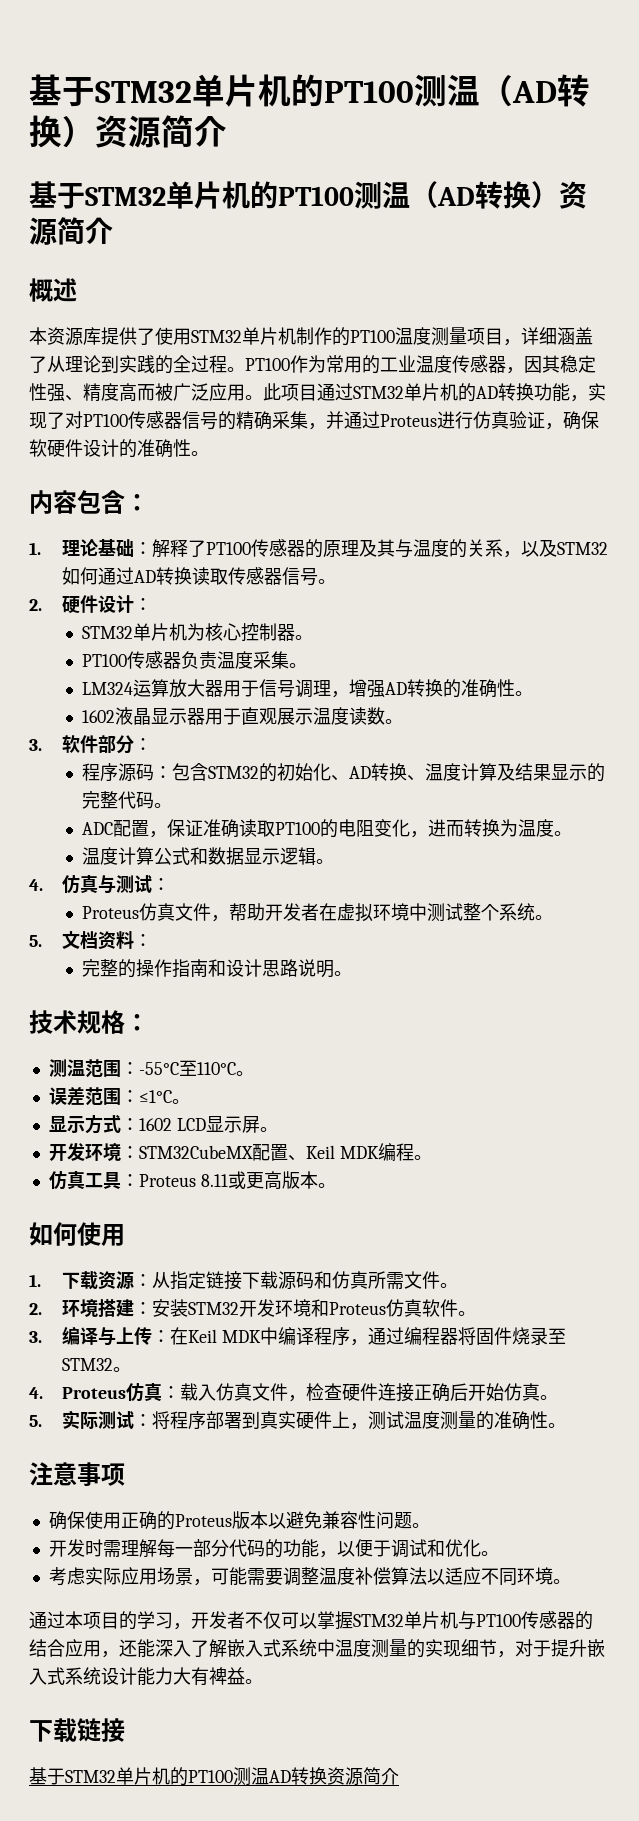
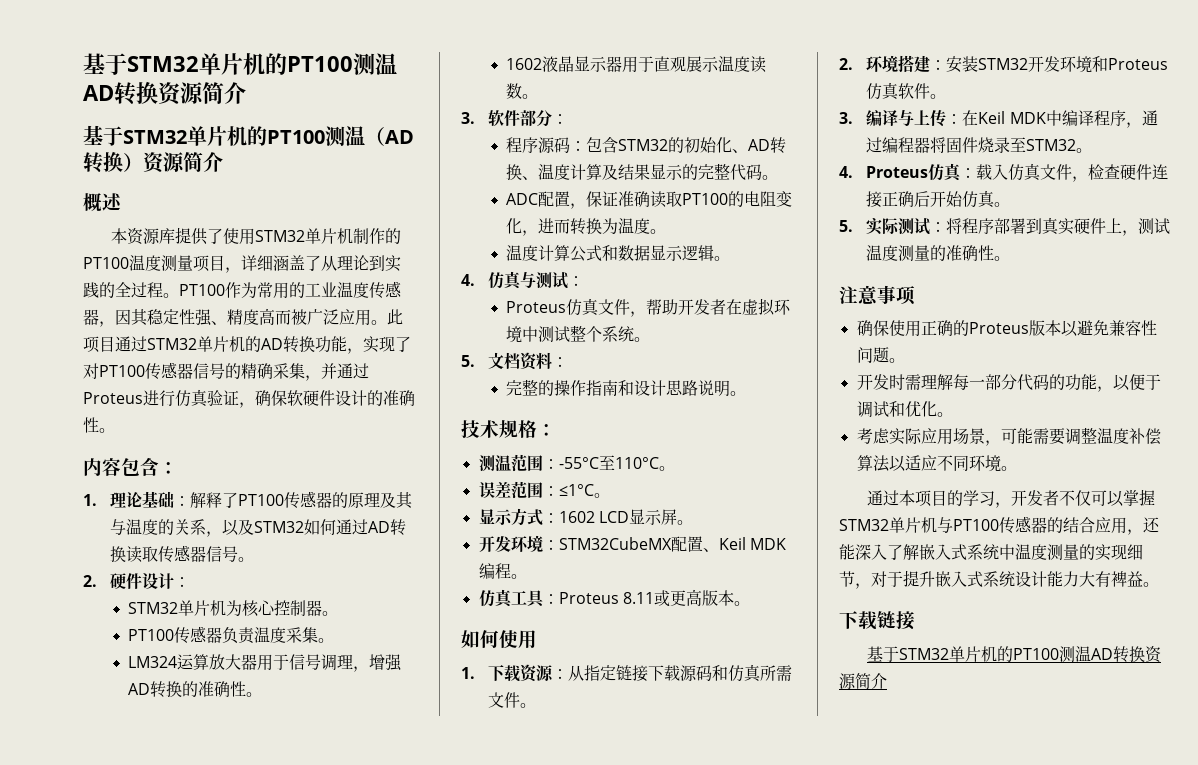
[29,74,590,107] [29,115,95,148] 基于STM32单片机的PT100测温（AD转换） -> [83,53,397,75] [83,81,158,105] 基于STM32单片机的PT100测温AD转换

